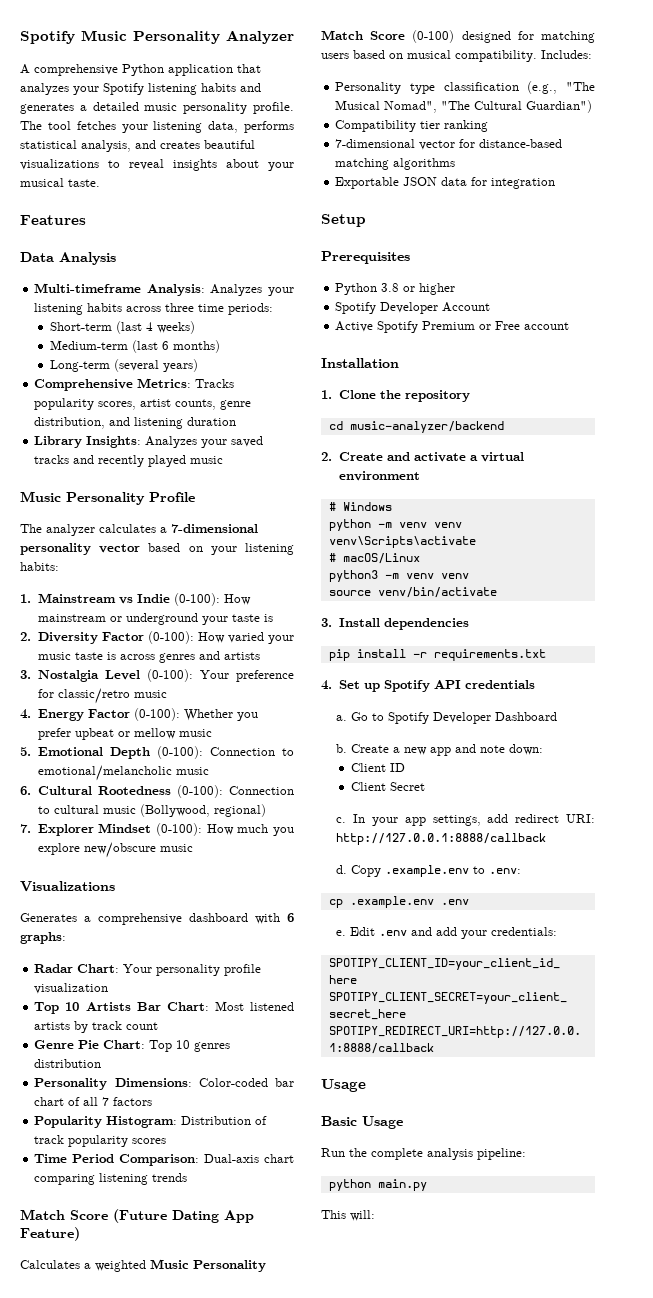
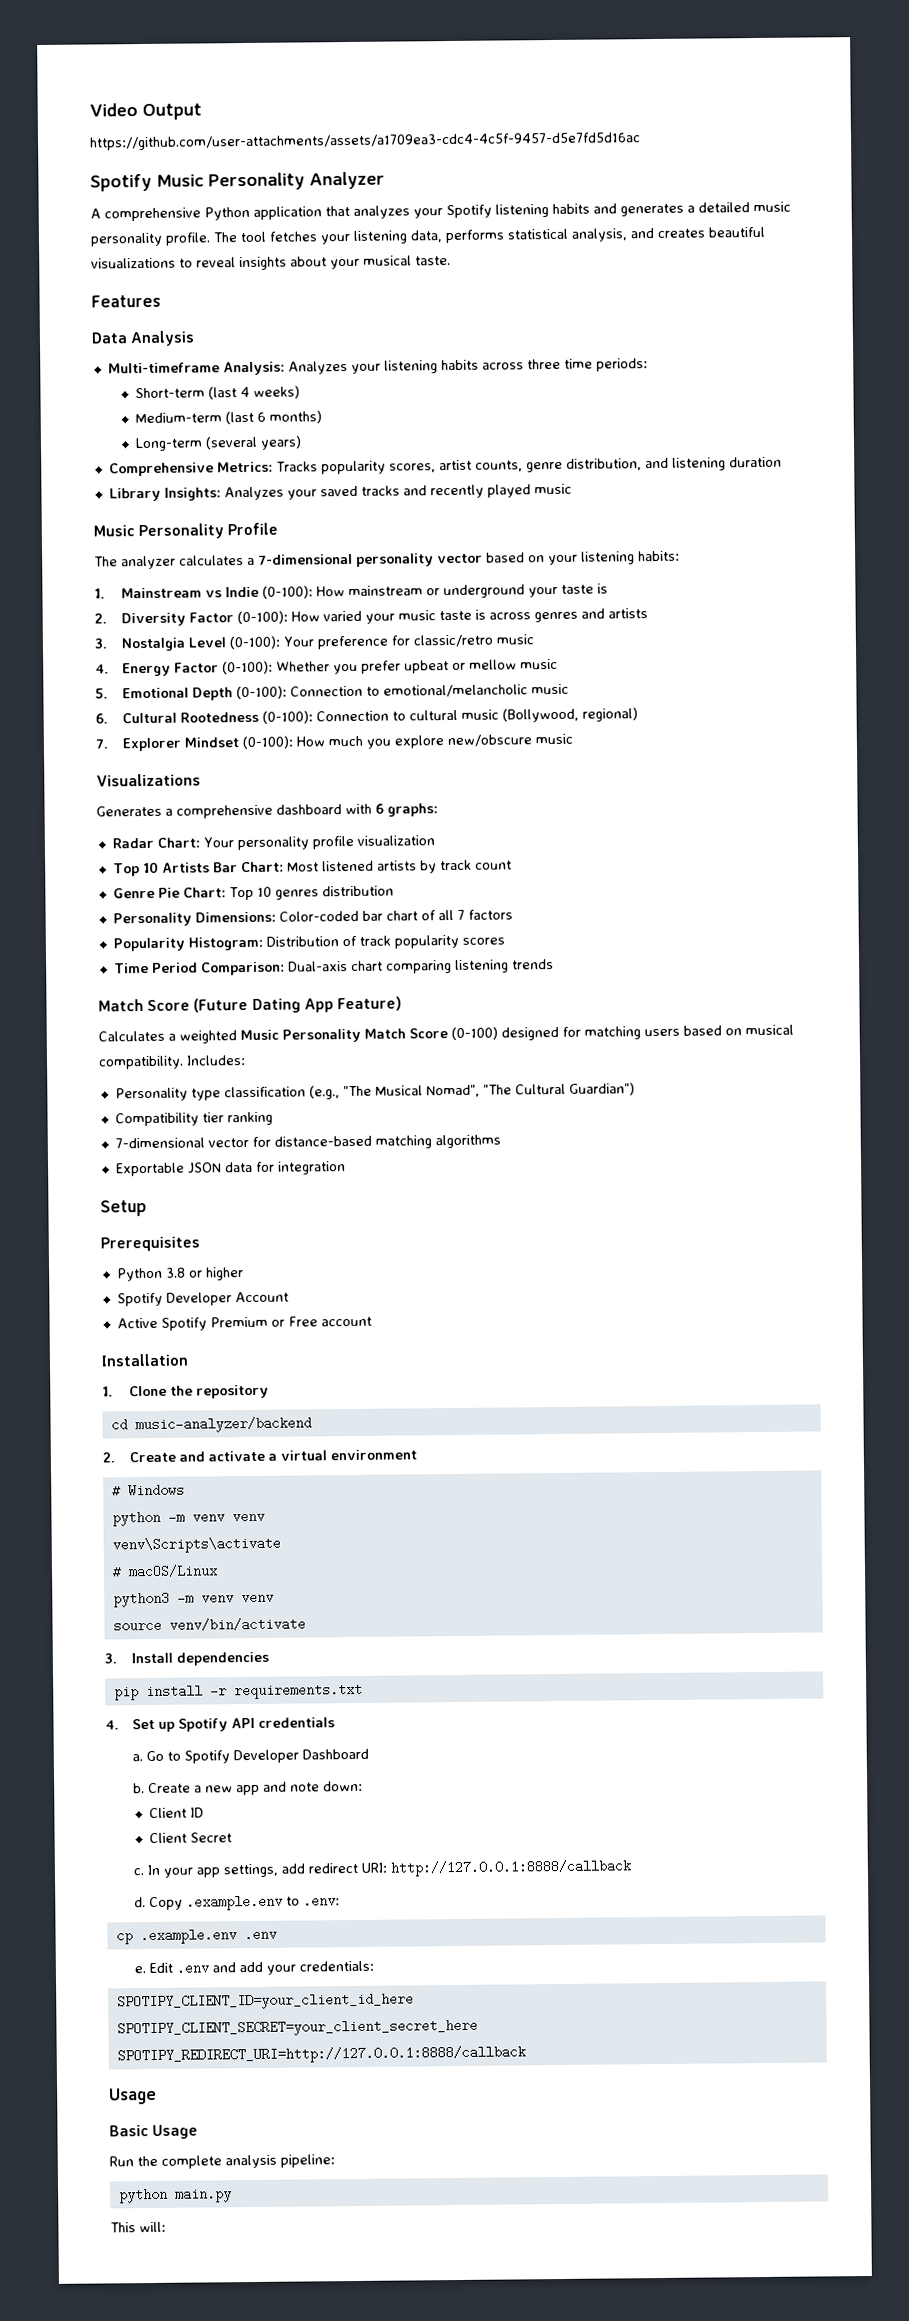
(20, 37) none -> [89,103,202,120] [89,132,641,151] Video Output // https://github.com/user-attachments/assets/a1709ea3-cdc4-4c5f-9457-d5e7fd5d16ac //

